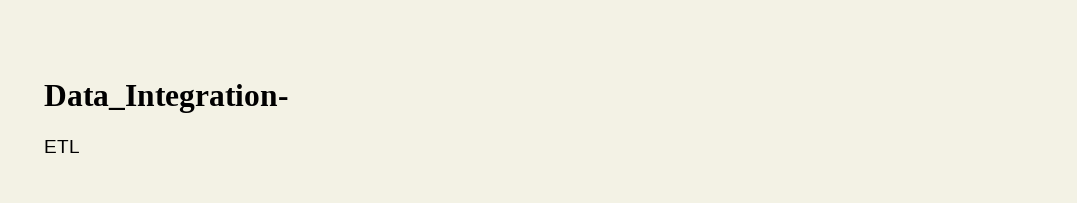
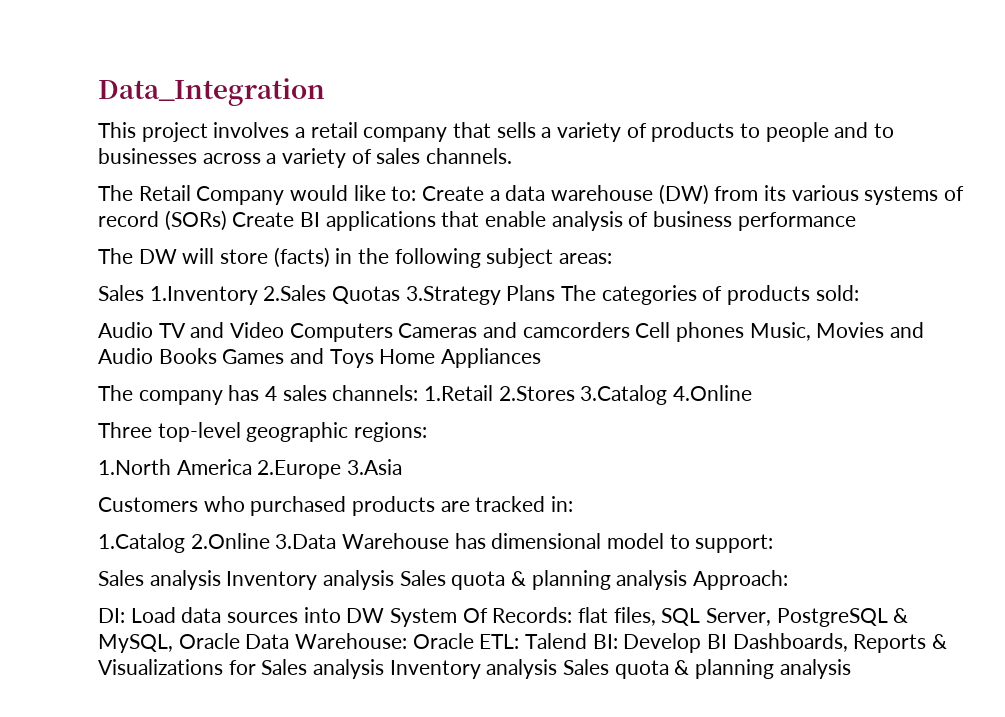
[44,84,288,113] [44,140,80,153] Data_Integration- // ETL -> [98,78,325,106] [98,122,895,142] [98,148,513,168] [98,184,965,205] [98,210,856,231] [98,247,613,268] [98,285,859,305] [98,322,925,342] [98,348,542,368] [98,385,753,405] [98,422,428,442] [98,459,403,479] [98,496,574,516] [98,533,774,553] [98,570,789,590] [98,607,909,627] [98,633,948,653] [98,659,851,679] Data_Integration // This project involves a retail company that sells a variety of products to people and to businesses across a variety of sales channels. // The Retail Company would like to: Create a data warehouse (DW) from its various systems of record (SORs) Create BI applications that enable analysis of business performance // The DW will store (facts) in the following subject areas: // Sales 1.Inventory 2.Sales Quotas 3.Strategy Plans The categories of products sold: // Audio TV and Video Computers Cameras and camcorders Cell phones Music, Movies and Audio Books Games and Toys Home Appliances // The company has 4 sales channels: 1.Retail 2.Stores 3.Catalog 4.Online // Three top-level geographic regions: // 1.North America 2.Europe 3.Asia // Customers who purchased products are tracked in: // 1.Catalog 2.Online 3.Data Warehouse has dimensional model to support: // Sales analysis Inventory analysis Sales quota & planning analysis Approach: // DI: Load data sources into DW System Of Records: flat files, SQL Server, PostgreSQL & MySQL, Oracle Data Warehouse: Oracle ETL: Talend BI: Develop BI Dashboards, Reports & Visualizations for Sales analysis Inventory analysis Sales quota & planning analysis

